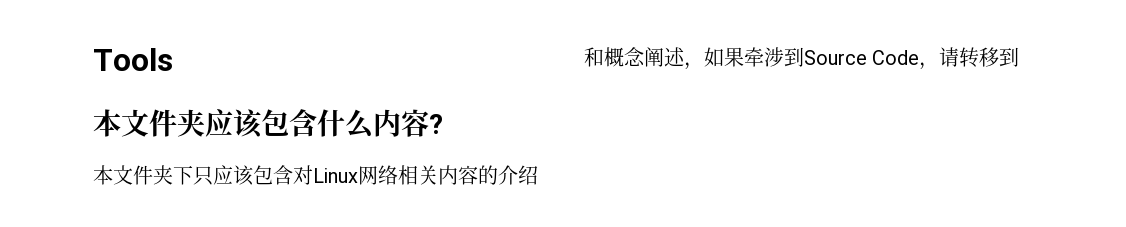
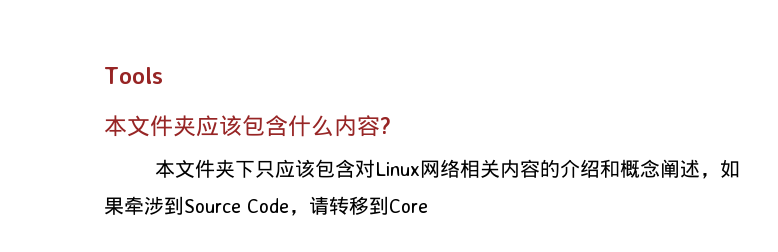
(1020, 57) none -> [389,199,428,213] Core

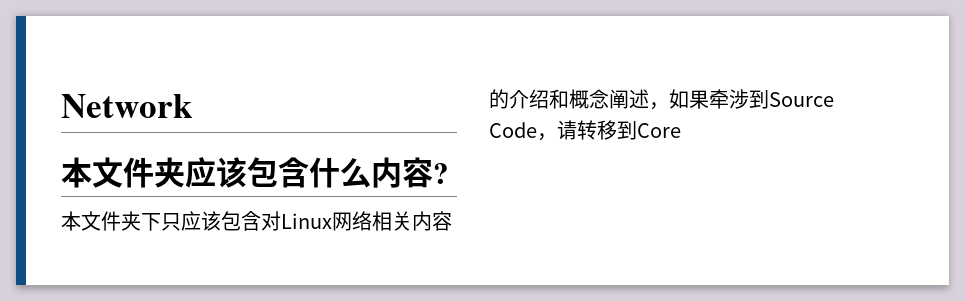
[104,67,163,84] Tools -> [61,94,192,118] Network

